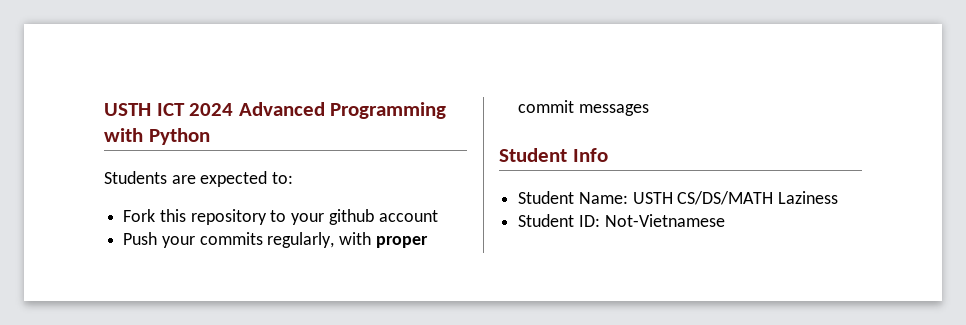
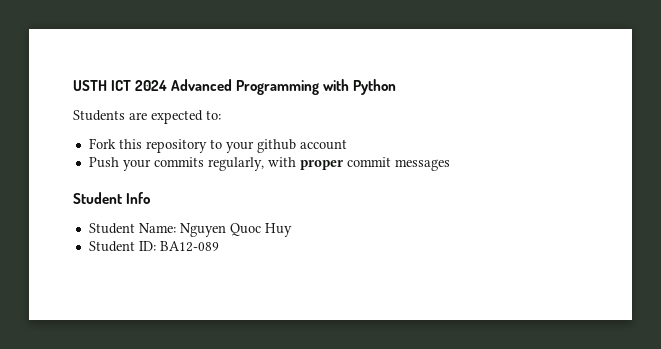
[632,191,839,205] USTH CS/DS/MATH Laziness -> [179,223,292,237] Nguyen Quoc Huy
[604,214,725,227] Not-Vietnamese -> [159,241,219,252] BA12-089

